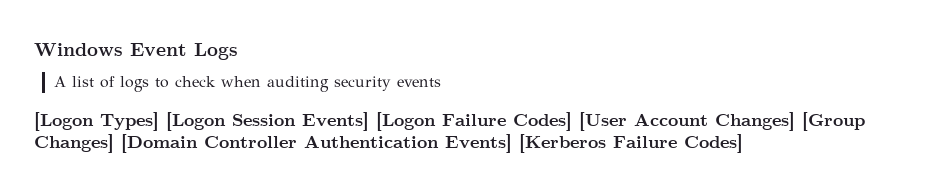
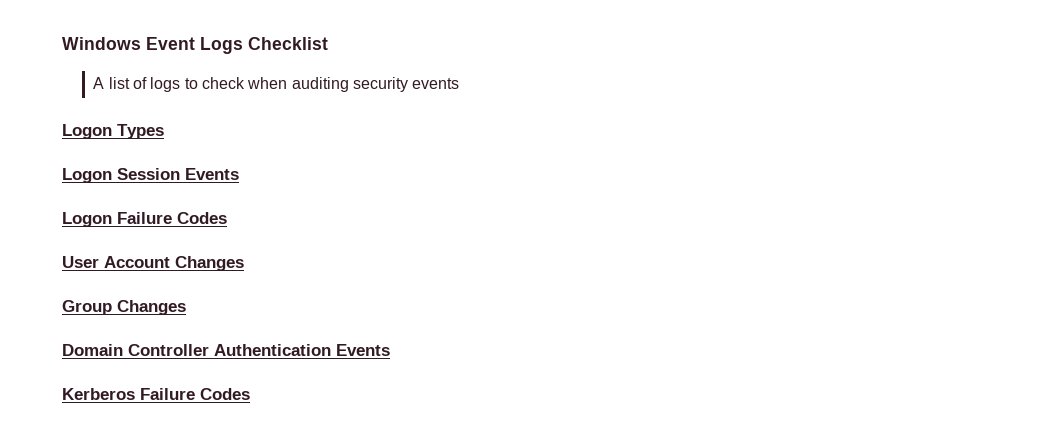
(238, 51) none -> [248,37,328,50] Checklist
[34,112,865,131] [34,134,743,153] [Logon Types] [Logon Session Events] [Logon Failure Codes] [User Account Changes] [Group Changes] [Domain Controller Authentication Events] [Kerberos Failure Codes] -> [62,124,164,139] [62,168,239,183] [62,212,227,227] [62,256,244,271] [62,300,186,315] [62,344,390,356] [62,388,250,400] Logon Types // Logon Session Events // Logon Failure Codes // User Account Changes // Group Changes // Domain Controller Authentication Events // Kerberos Failure Codes

